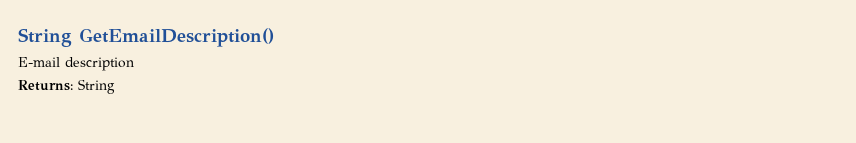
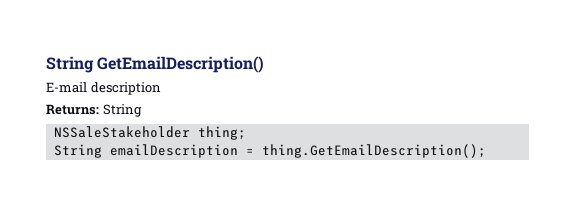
(115, 86) none -> [53,126,246,140] [53,144,486,158] // NSSaleStakeholder thing; // String emailDescription = thing.GetEmailDescription();

